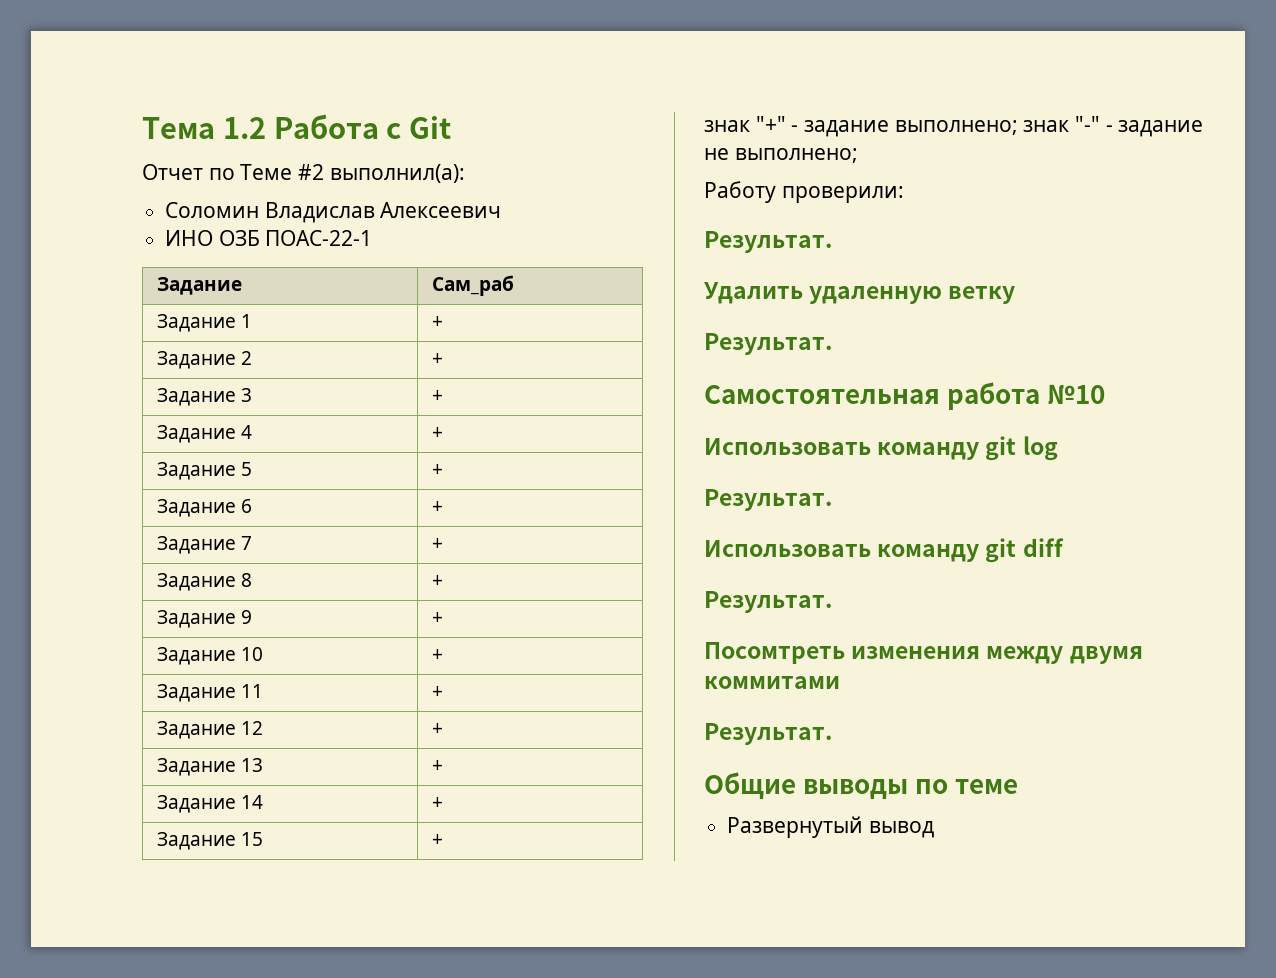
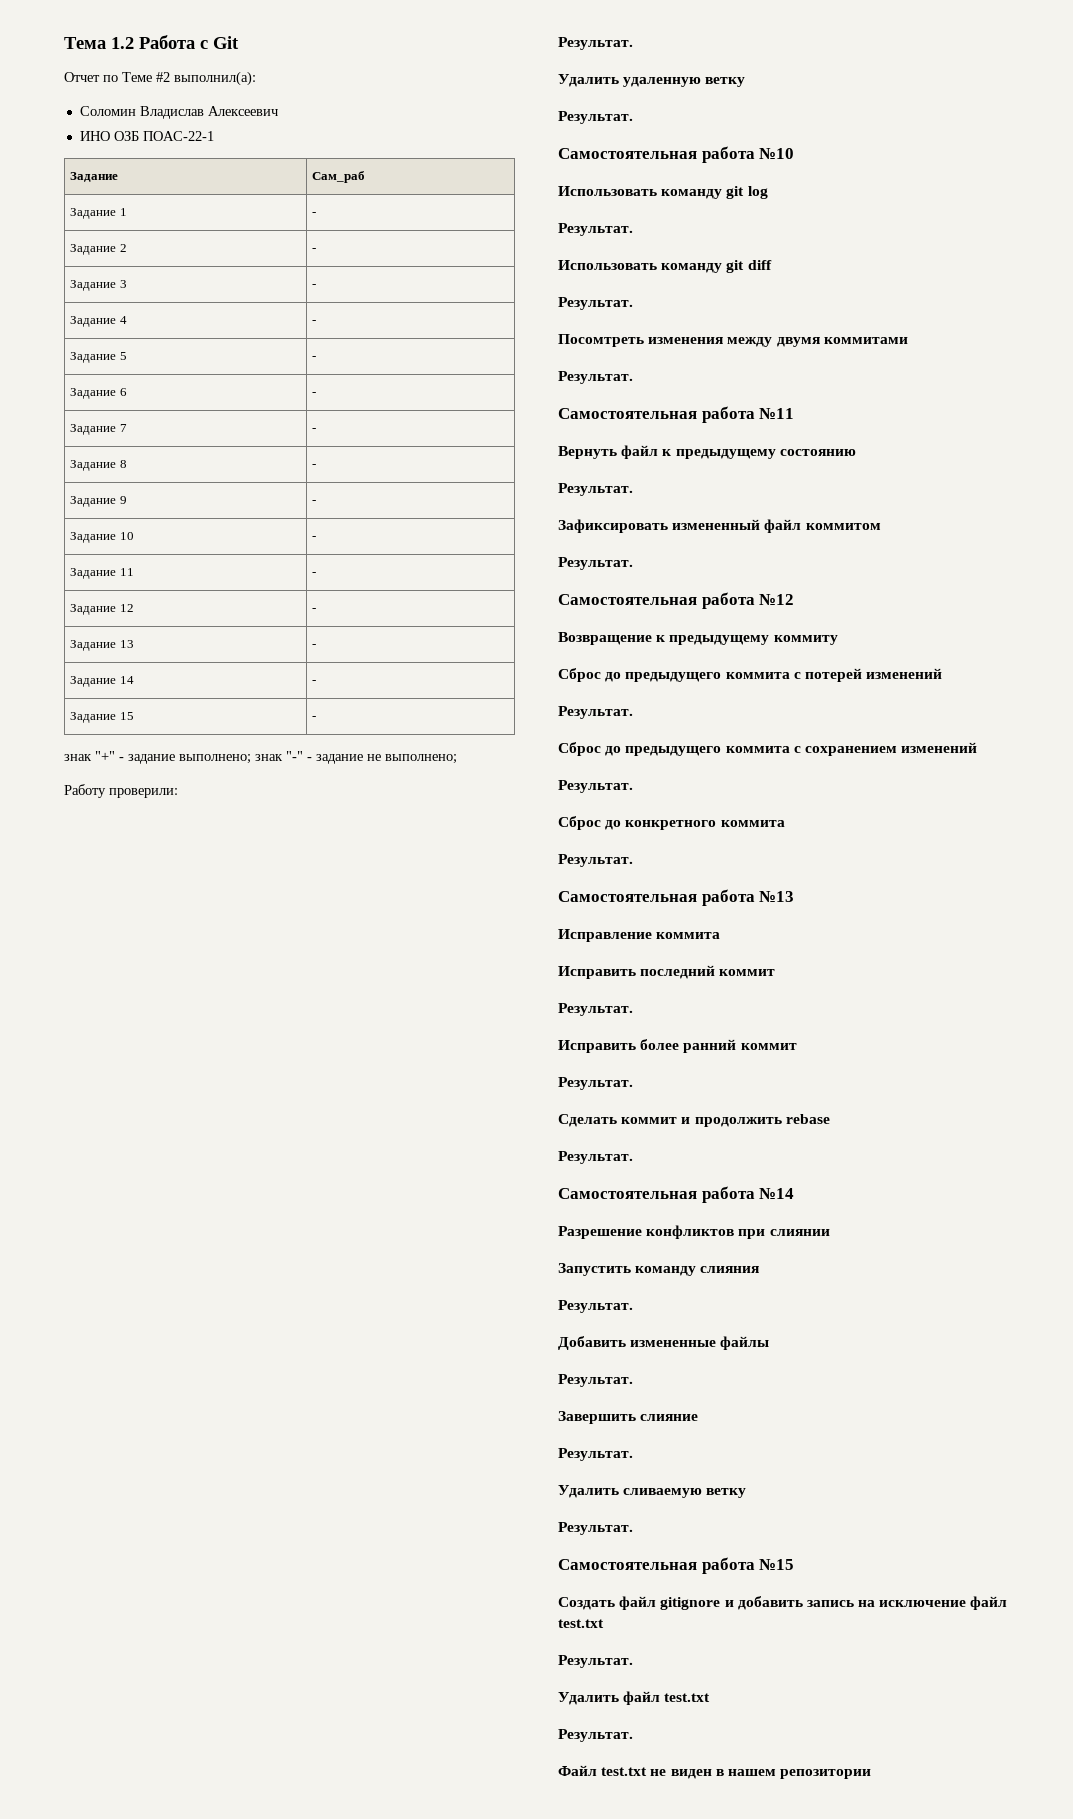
[432,316,444,328] + -> [312,212,317,216] -
[432,353,444,365] + -> [312,248,317,252] -
[432,390,444,402] + -> [312,284,317,288] -
[432,427,444,439] + -> [312,320,317,324] -
[432,464,444,476] + -> [312,356,317,360] -
[432,501,444,513] + -> [312,392,317,396] -
[432,538,444,550] + -> [312,428,317,432] -
[432,575,444,587] + -> [312,464,317,468] -
[432,612,444,624] + -> [312,500,317,504] -
[432,649,444,661] + -> [312,536,317,540] -
[432,686,444,698] + -> [312,572,317,576] -
[432,723,444,735] + -> [312,608,317,612] -
[432,760,444,772] + -> [312,644,317,648] -
[432,797,444,809] + -> [312,680,317,684] -
[432,834,444,846] + -> [312,716,317,720] -
[704,772,1019,800] [727,816,934,838] Общие выводы по теме // Развернутый вывод -> [558,406,795,423] [558,445,856,459] [558,483,633,496] [558,519,881,533] [558,557,633,570] [558,592,795,609] [558,632,838,645] [558,668,943,682] [558,706,633,719] [558,742,978,756] [558,780,633,793] [558,816,785,830] [558,854,633,867] [558,889,795,906] [558,929,721,942] [558,965,776,979] [558,1003,633,1016] [558,1039,797,1053] [558,1077,633,1090] [558,1114,830,1127] [558,1151,633,1164] [558,1186,795,1203] [558,1225,830,1239] [558,1263,760,1276] [558,1300,633,1313] [558,1336,770,1350] [558,1374,633,1387] [558,1411,699,1424] [558,1448,633,1461] [558,1485,747,1498] [558,1522,633,1535] [558,1557,795,1574] [558,1596,1008,1610] [558,1619,604,1628] [558,1655,633,1668] [558,1691,711,1705] [558,1729,633,1742] [558,1765,872,1779] Самостоятельная работа №11 // Вернуть файл к предыдущему состоянию // Результат. // Зафиксировать измененный файл коммитом // Результат. // Самостоятельная работа №12 // Возвращение к предыдущему коммиту // Сброс до предыдущего коммита с потерей изменений // Результат. // Сброс до предыдущего коммита с сохранением изменений // Результат. // Сброс до конкретного коммита // Результат. // Самостоятельная работа №13 // Исправление коммита // Исправить последний коммит // Результат. // Исправить более ранний коммит // Результат. // Сделать коммит и продолжить rebase // Результат. // Самостоятельная работа №14 // Разрешение конфликтов при слиянии // Запустить команду слияния // Результат. // Добавить измененные файлы // Результат. // Завершить слияние // Результат. // Удалить сливаемую ветку // Результат. // Самостоятельная работа №15 // Создать файл gitignore и добавить запись на исключение файл test.txt // Результат. // Удалить файл test.txt // Результат. // Файл test.txt не виден в нашем репозитории

